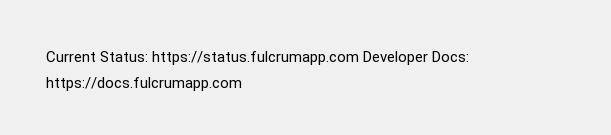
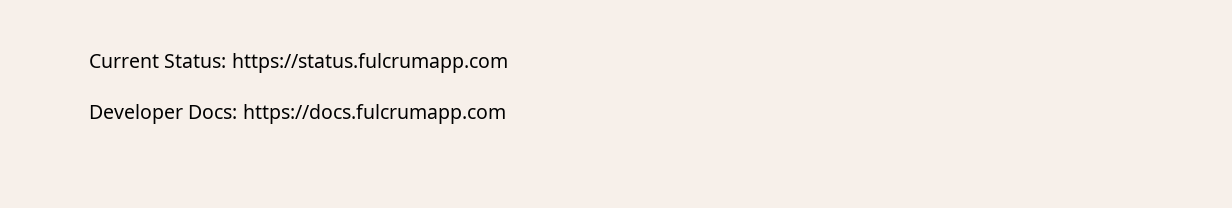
(360, 58) none -> (508, 63) //

